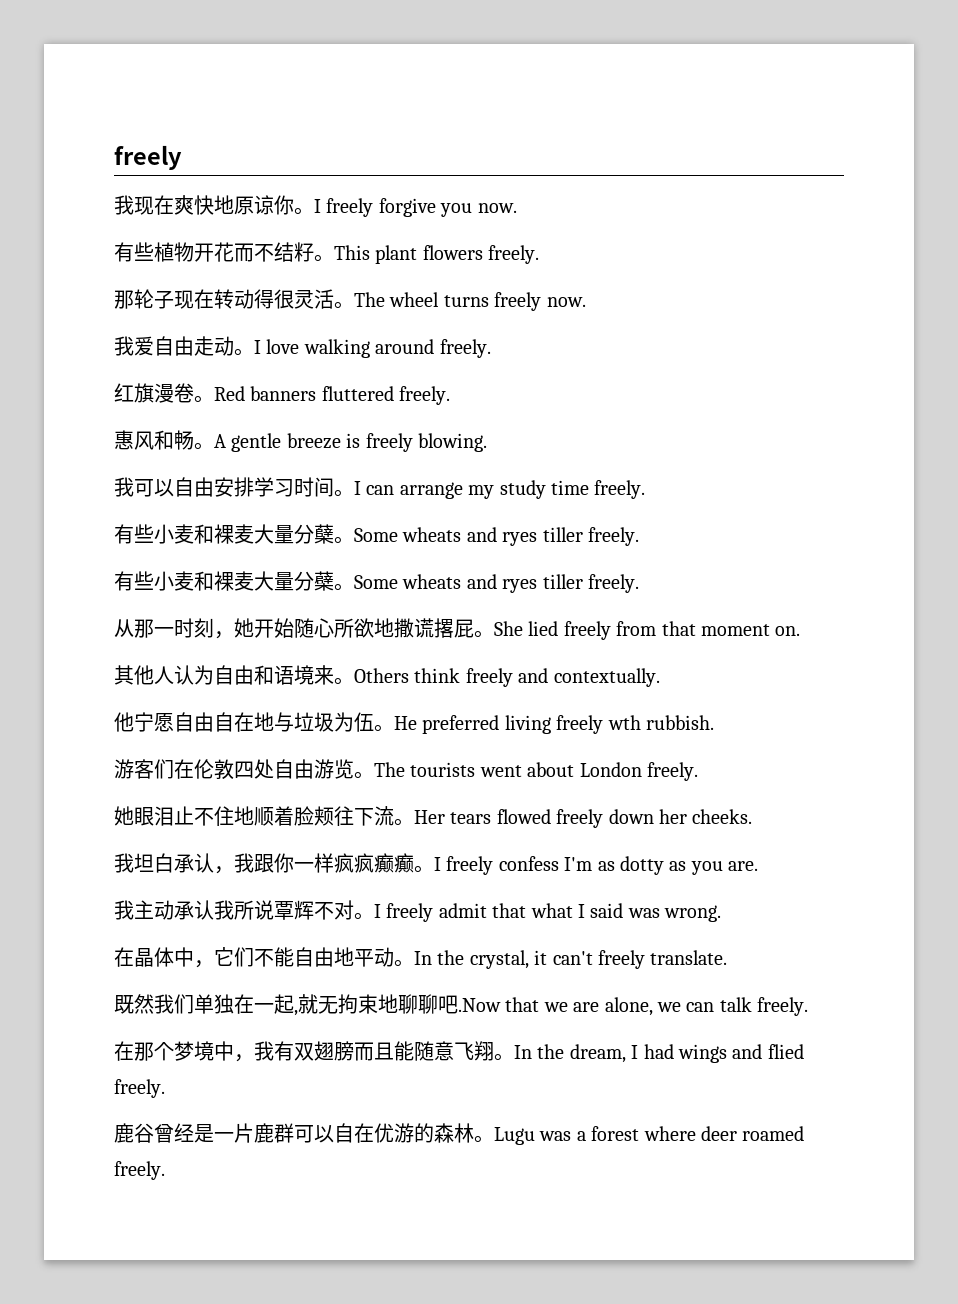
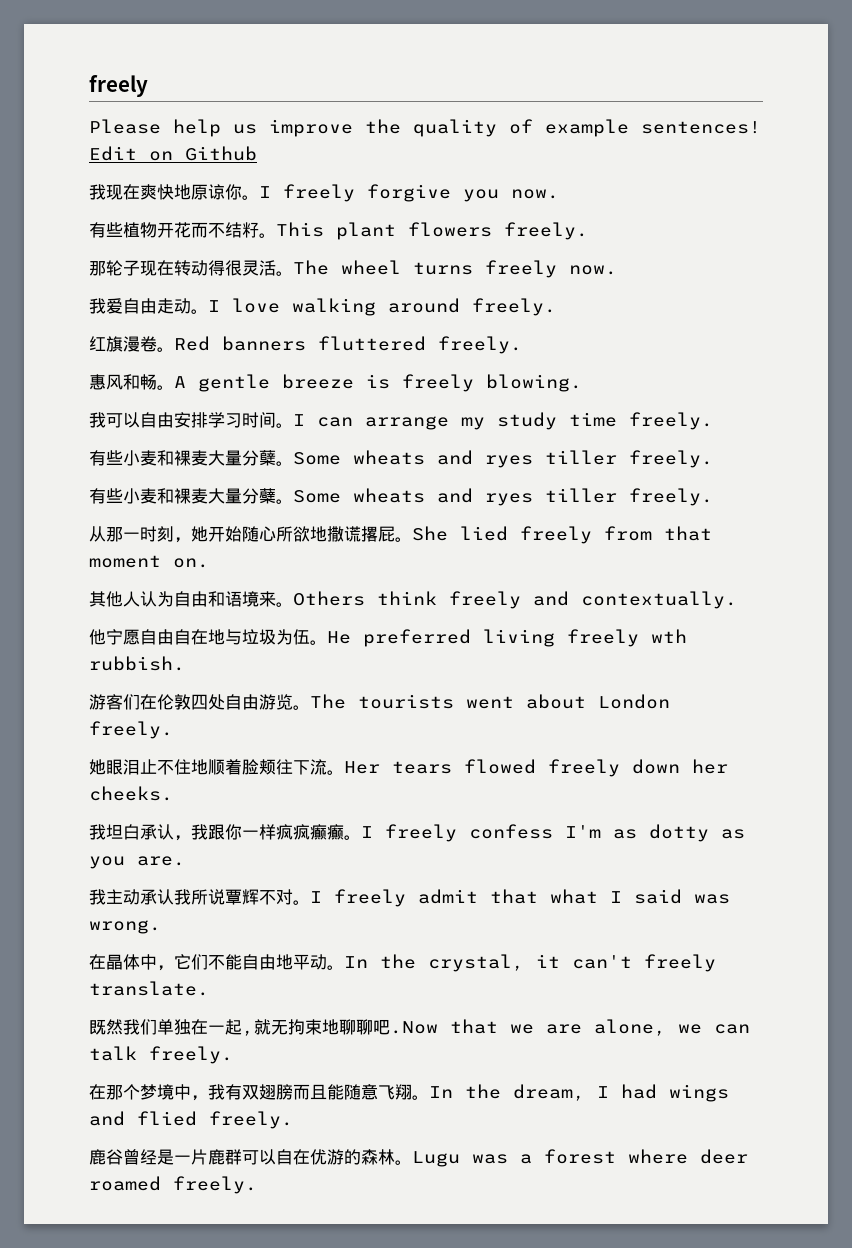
[114,145,182,170] freely -> [89,75,148,97] [89,119,761,137] [89,146,257,161] freely // Please help us improve the quality of example sentences! Edit on Github

